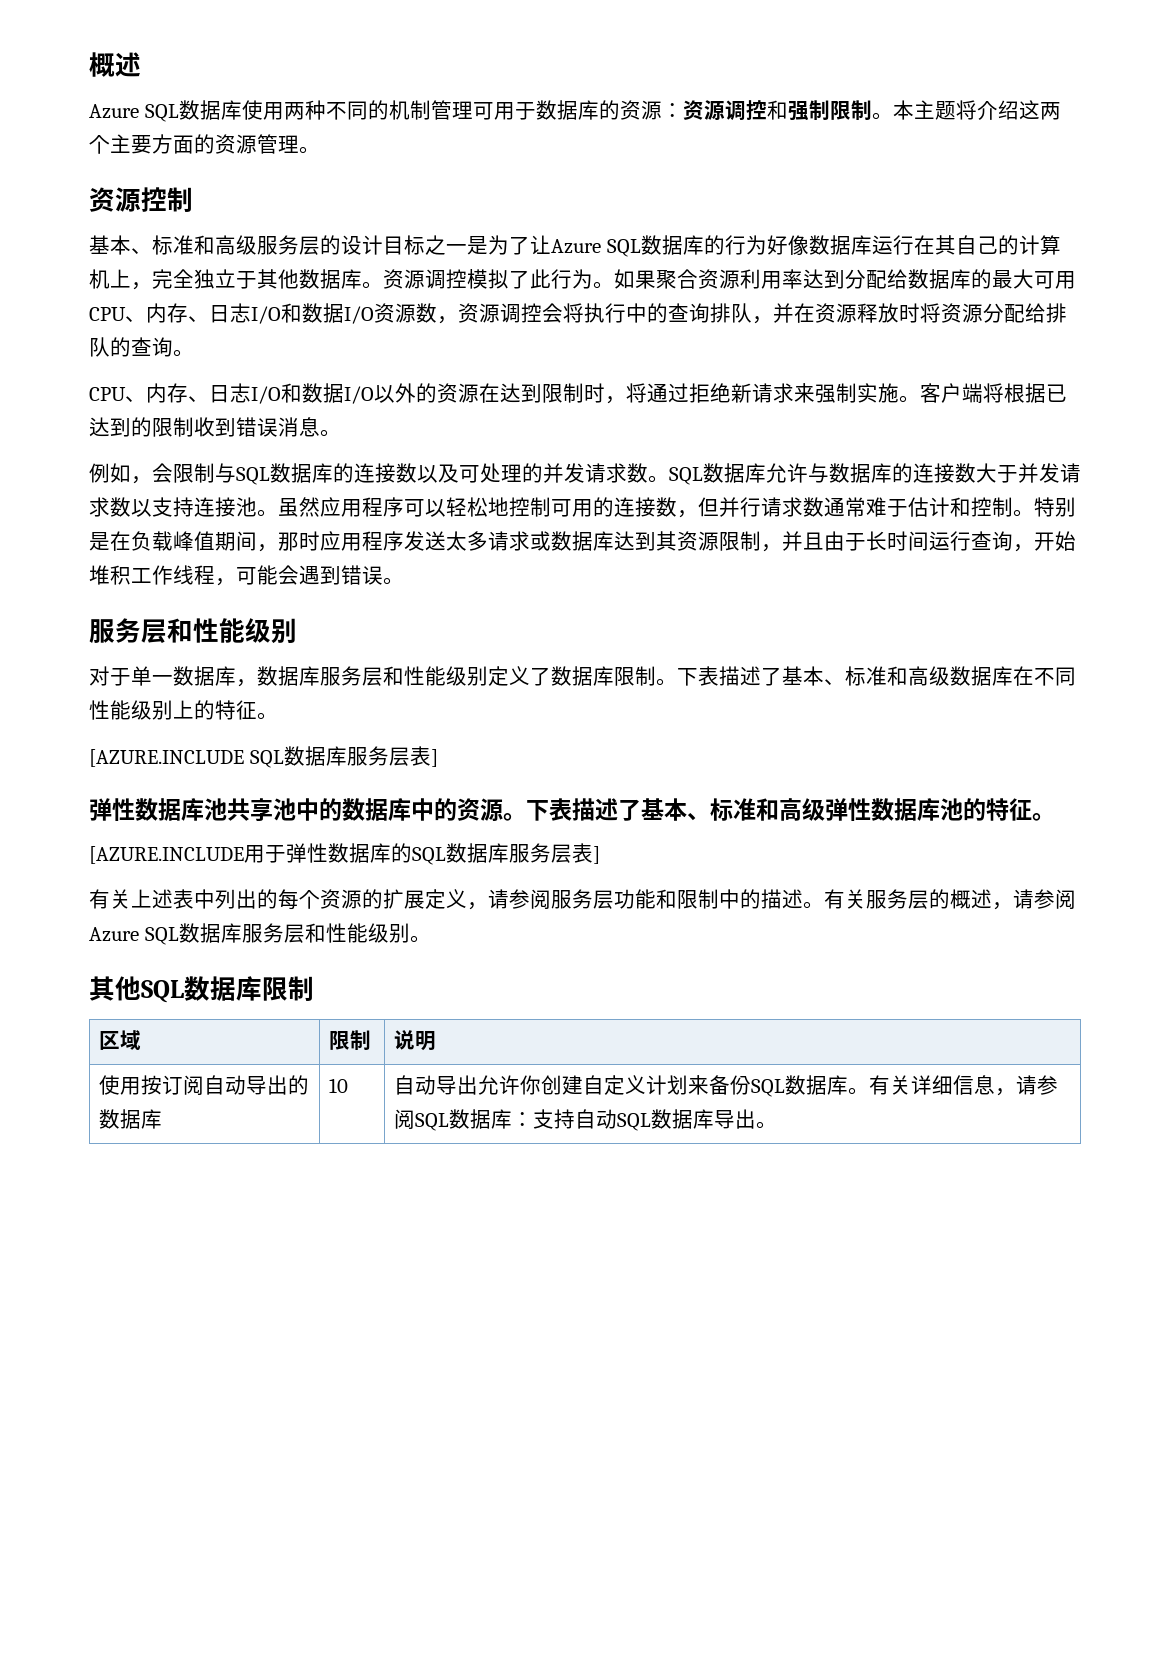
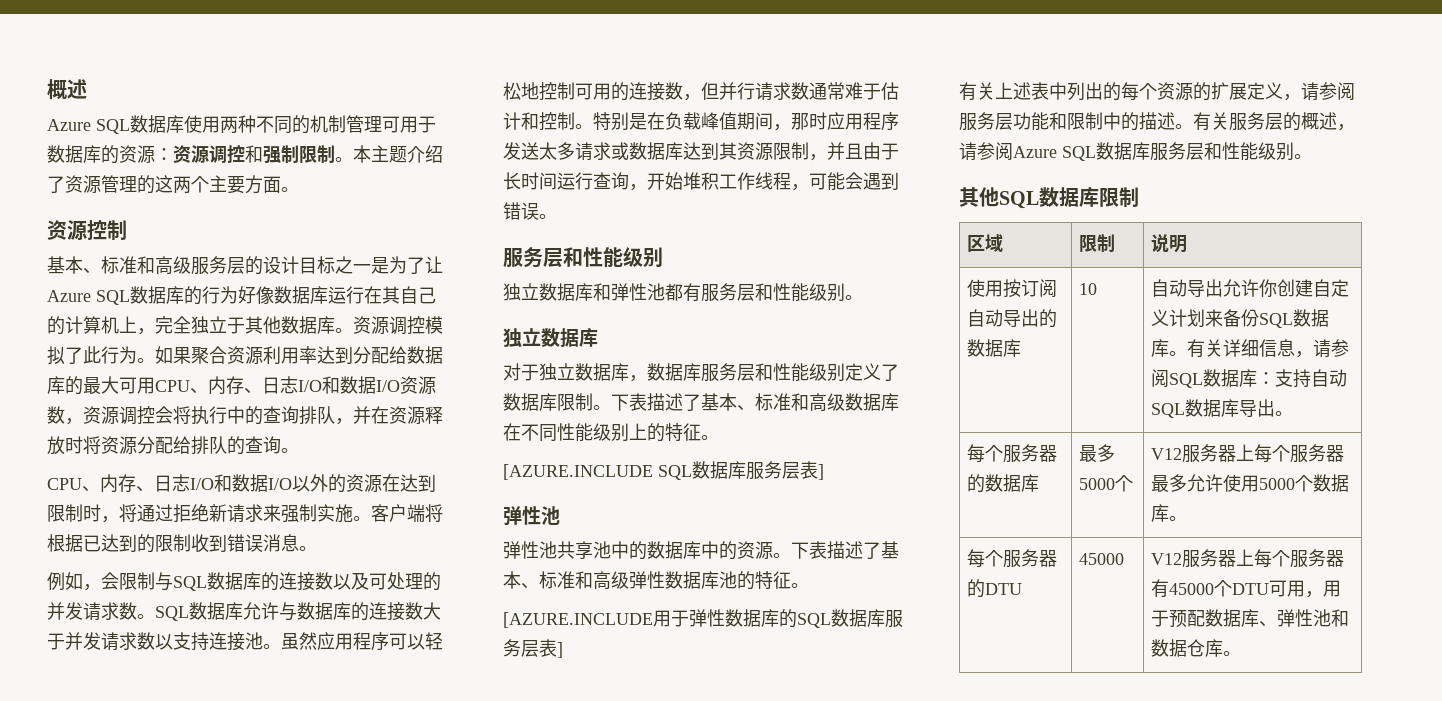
[955,100,1019,120] 将介绍 -> [407,145,443,163] [47,175,155,194] 介绍了资源管理的
[194,134,299,154] 的资源管理 -> (281, 184) none
(297, 631) none -> [503,283,863,302] [503,328,598,348] // 独立数据库和弹性池都有服务层和性能级别。 // 独立数据库
[131,666,173,686] 单一 -> [539,363,575,381] 独立
[135,798,204,821] 数据库 -> [541,506,560,525] [503,541,539,559] 池 // 弹性
(778, 1125) none -> [966,444,1057,463] [966,474,1039,493] [1078,444,1115,462] [1078,475,1133,492] [1150,444,1344,463] [1150,474,1349,492] [1150,504,1187,522] [966,549,1057,568] [966,579,1022,598] [1078,553,1124,565] [1150,549,1344,568] [1150,579,1341,598] [1150,609,1349,628] [1150,639,1241,657] // 每个服务器的数据库 | 最多5000个 | V12服务器上每个服务器最多允许使用5000个数据库。 // 每个服务器的DTU | 45000 | V12服务器上每个服务器有45000个DTU可用，用于预配数据库、弹性池和数据仓库。

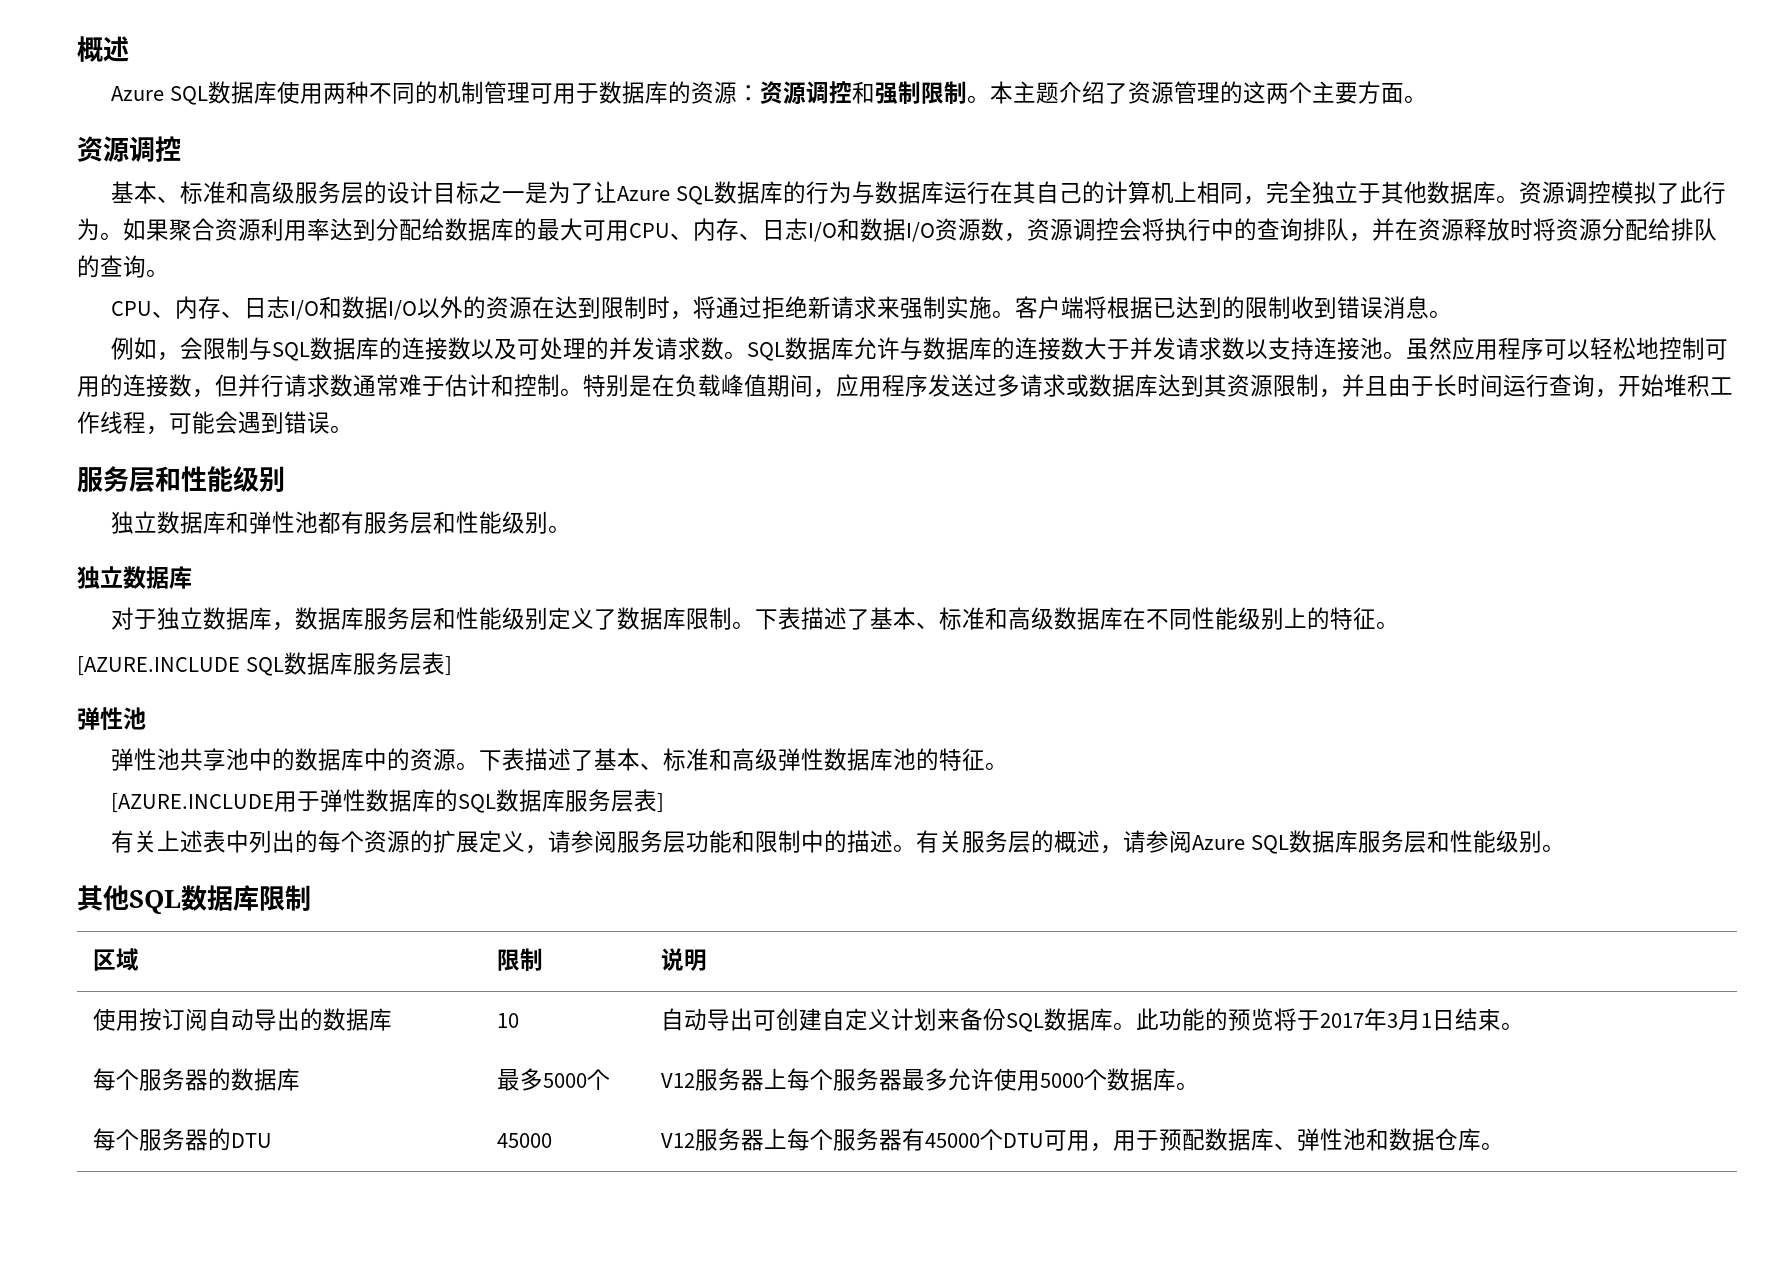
[87,220,127,240] 控制 -> [129,136,181,162] 调控
[238,286,274,304] 好像 -> [851,181,875,204] 与
(137, 324) none -> [1196,181,1243,204] 相同
[791,112,827,130] 那时 -> (836, 393) none
[539,142,557,160] 太 -> [974,374,997,396] 过
[1222,279,1277,297] 允许你 -> [752,1010,776,1031] 可
[1186,339,1349,358] [1150,369,1347,388] [1150,399,1275,418] 有关详细信息，请参阅SQL数据库：支持自动SQL数据库导出 -> [1135,1008,1501,1031] 此功能的预览将于2017年3月1日结束

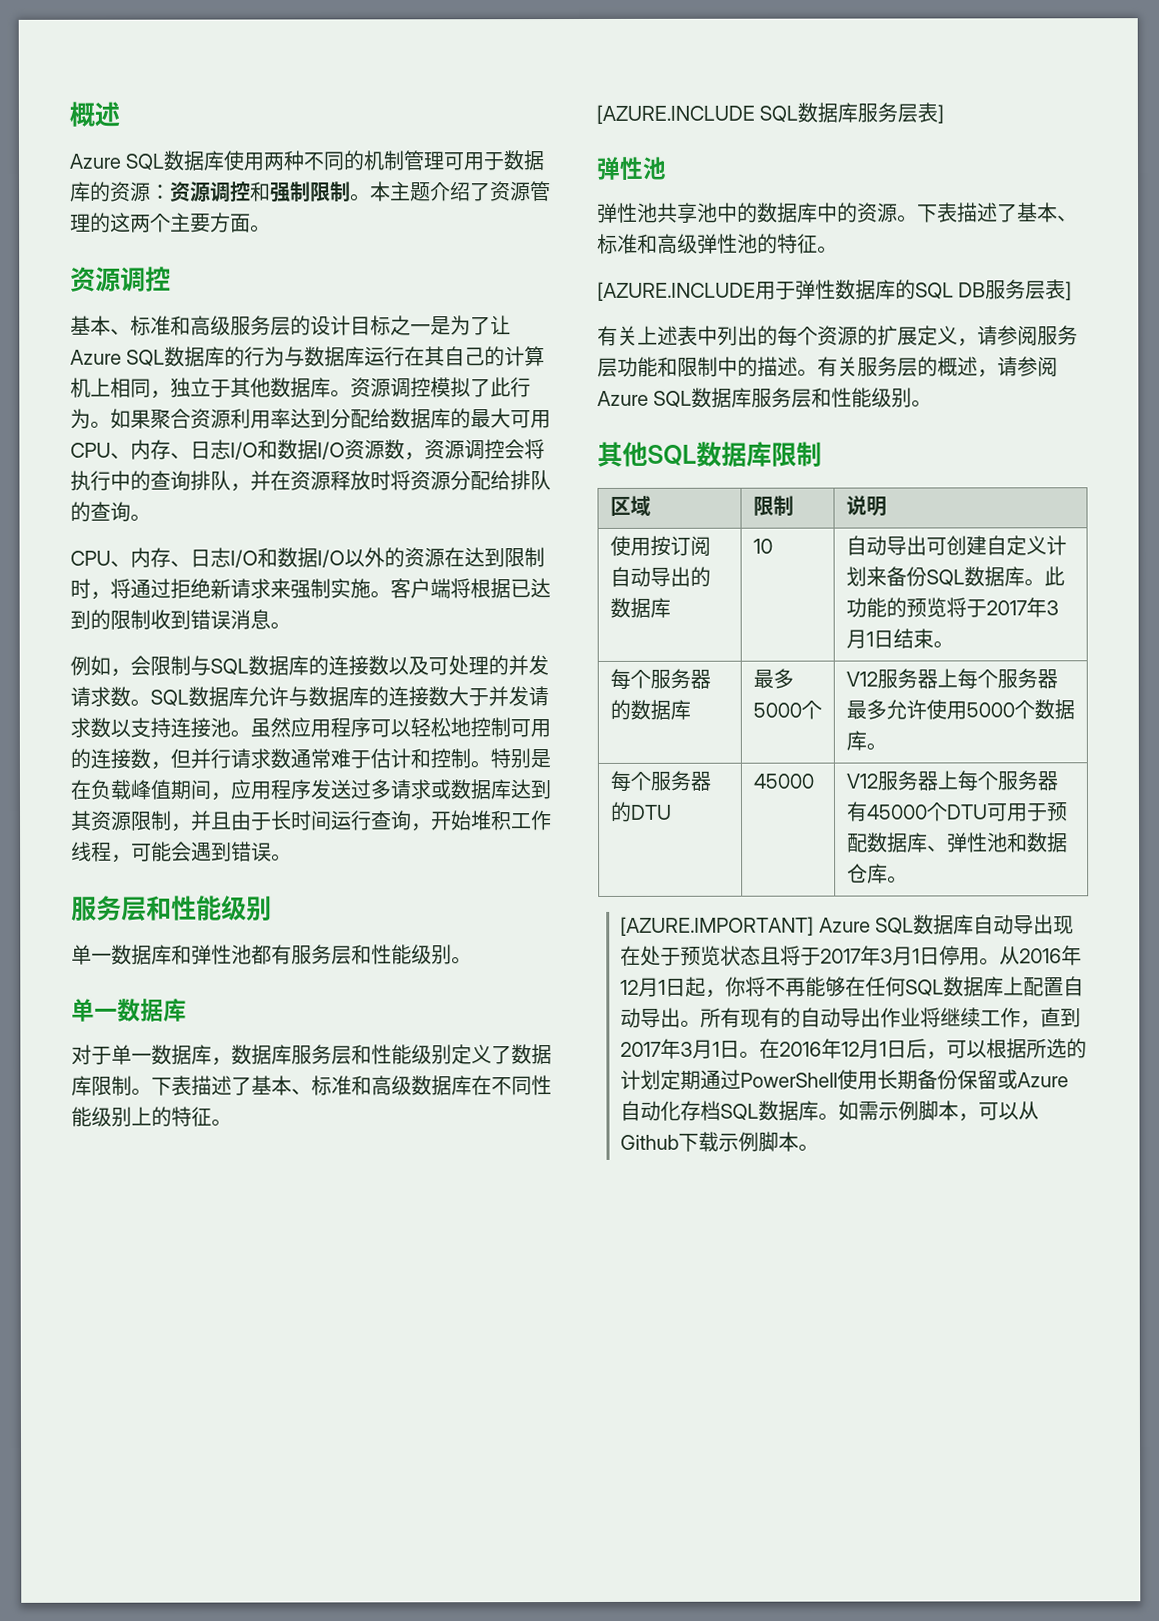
[1265,181,1312,204] 完全 -> (171, 394) none
[110,511,157,534] 独立 -> [71,944,112,965] 单一
[77,566,123,589] 独立 -> [71,998,118,1022] 单一
[156,607,203,630] 独立 -> [111,1044,152,1065] 单一
[823,748,893,771] 数据库 -> (738, 243) none
[495,789,565,812] 数据库 -> [958,282,987,298] DB
[1089,1130,1136,1152] ，用 -> (1028, 812) none
(1504, 1146) none -> [620,914,1075,936] [620,945,1083,966] [620,976,1085,998] [620,1007,1082,1029] [620,1038,1088,1060] [620,1069,1070,1090] [620,1100,1040,1122] [620,1131,820,1152] // [AZURE.IMPORTANT] Azure SQL数据库自动导出现在处于预览状态且将于2017年3月1日停用。从2016年12月1日起，你将不再能够在任何SQL数据库上配置自动导出。所有现有的自动导出作业将继续工作，直到2017年3月1日。在2016年12月1日后，可以根据所选的计划定期通过PowerShell使用长期备份保留或Azure自动化存档SQL数据库。如需示例脚本，可以从Github下载示例脚本。

